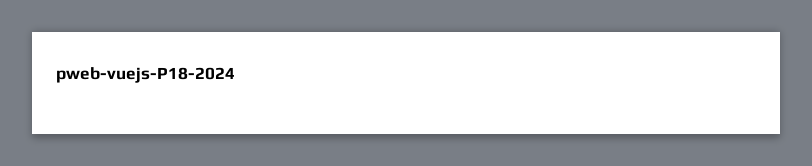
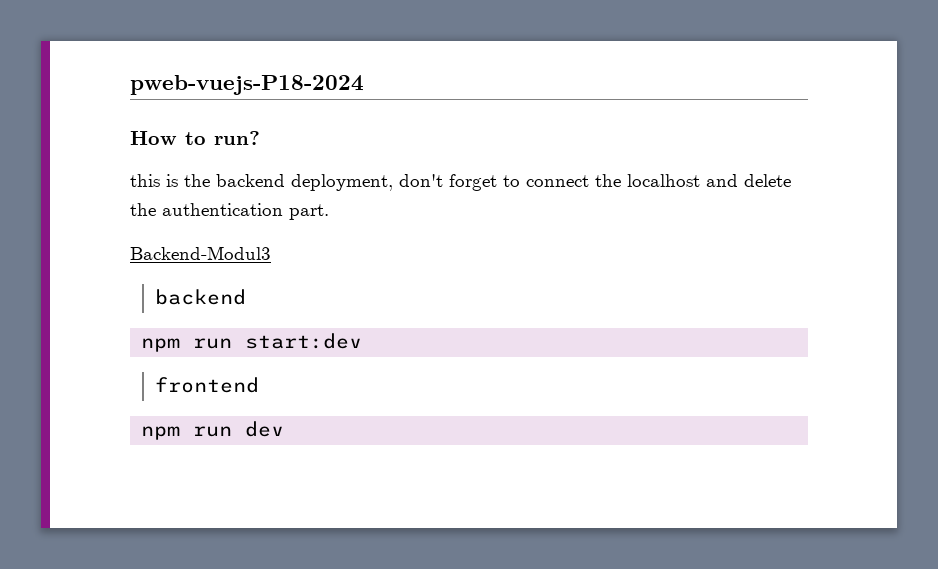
(235, 75) none -> [130,131,260,145] [130,174,791,191] [130,203,329,220] [130,246,271,260] [154,289,246,305] [141,333,363,352] [154,377,259,393] [141,421,285,440] // How to run? // this is the backend deployment, don't forget to connect the localhost and delete the authentication part. // Backend-Modul3 // backend // npm run start:dev // frontend // npm run dev

